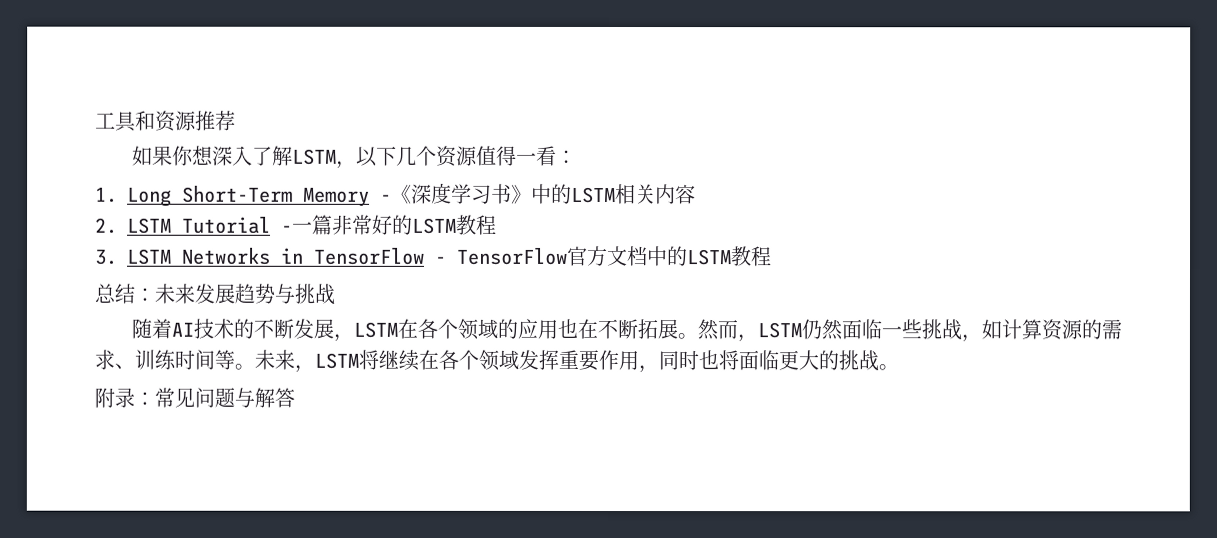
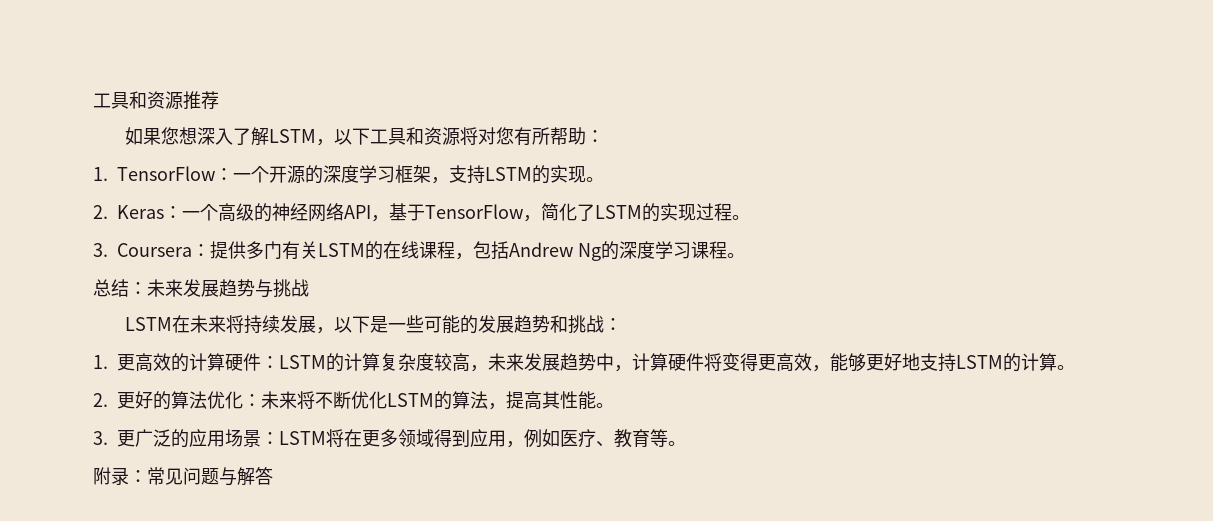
[171,145,194,166] 你 -> [160,127,179,145] 您
[395,145,577,167] [95,182,696,207] [95,214,497,235] [95,245,772,267] 几个资源值得一看： // 1. Long Short-Term Memory -《深度学习书》中的LSTM相关内容 // 2. LSTM Tutorial -一篇非常好的LSTM教程 // 3. LSTM Networks in TensorFlow - TensorFlow官方文档中的LSTM教程 -> [369,127,604,146] [93,165,604,184] [93,203,750,222] [93,241,745,261] 工具和资源将对您有所帮助： // 1. TensorFlow：一个开源的深度学习框架，支持LSTM的实现。 // 2. Keras：一个高级的神经网络API，基于TensorFlow，简化了LSTM的实现过程。 // 3. Coursera：提供多门有关LSTM的在线课程，包括Andrew Ng的深度学习课程。
[130,318,1122,343] [94,349,879,374] 随着AI技术的不断发展，LSTM在各个领域的应用也在不断拓展。然而，LSTM仍然面临一些挑战，如计算资源的需求、训练时间等。未来，LSTM将继续在各个领域发挥重要作用，同时也将面临更大的挑战 -> [124,315,622,334] [93,353,1075,372] [93,391,614,410] [93,429,668,448] LSTM在未来将持续发展，以下是一些可能的发展趋势和挑战： // 1.更高效的计算硬件：LSTM的计算复杂度较高，未来发展趋势中，计算硬件将变得更高效，能够更好地支持LSTM的计算。 // 2.更好的算法优化：未来将不断优化LSTM的算法，提高其性能。 // 3.更广泛的应用场景：LSTM将在更多领域得到应用，例如医疗、教育等

